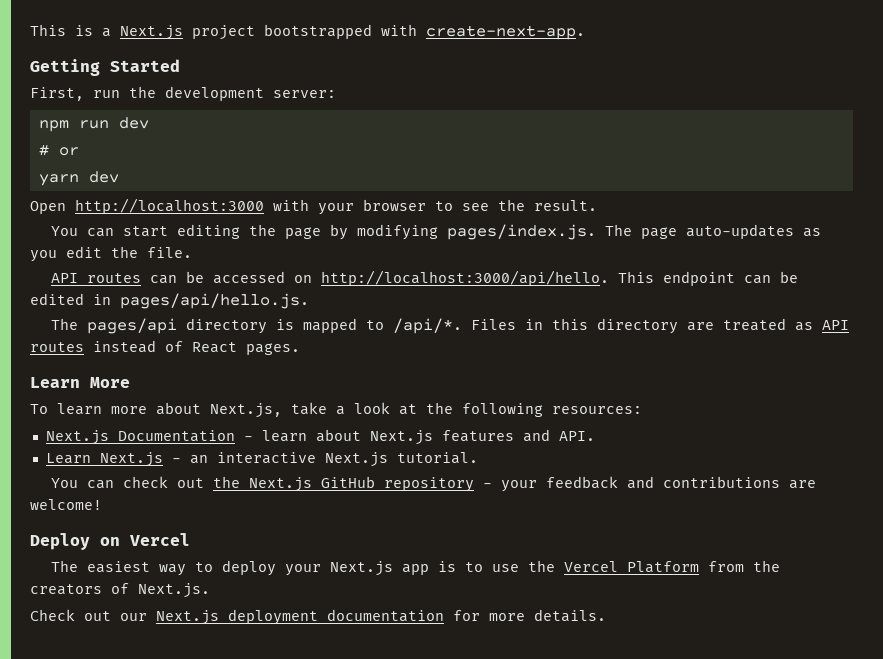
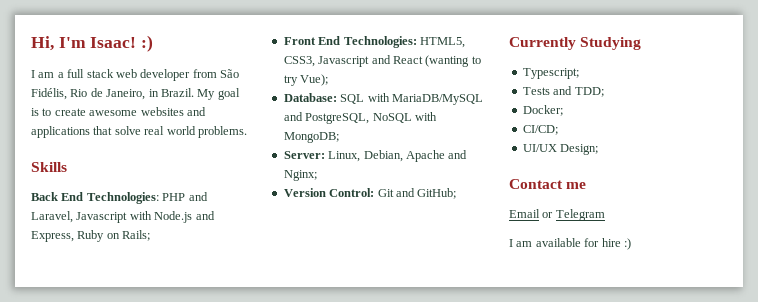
[30,24,585,40] [30,59,180,76] [30,86,336,101] [38,117,149,132] [38,144,79,156] [38,171,119,186] [30,198,597,215] [50,224,821,240] [30,246,192,262] [50,270,798,286] [30,293,309,309] [50,318,849,334] [30,340,300,355] [30,377,130,388] [30,402,642,418] [45,429,595,445] [45,452,478,467] [50,476,816,492] [30,499,102,510] [30,533,190,550] [50,560,780,576] [30,583,210,598] [30,609,606,625] This is a Next.js project bootstrapped with create-next-app. // Getting Started // First, run the development server: // npm run dev // # or // yarn dev // Open http://localhost:3000 with your browser to see the result. // You can start editing the page by modifying pages/index.js. The page auto-updates as you edit the file. // API routes can be accessed on http://localhost:3000/api/hello. This endpoint can be edited in pages/api/hello.js. // The pages/api directory is mapped to /api/*. Files in this directory are treated as API routes instead of React pages. // Learn More // To learn more about Next.js, take a look at the following resources: // Next.js Documentation - learn about Next.js features and API. // Learn Next.js - an interactive Next.js tutorial. // You can check out the Next.js GitHub repository - your feedback and contributions are welcome! // Deploy on Vercel // The easiest way to deploy your Next.js app is to use the Vercel Platform from the creators of Next.js. // Check out our Next.js deployment documentation for more details. -> [31,35,154,52] [31,69,239,81] [31,88,240,100] [31,107,206,116] [31,126,247,138] [31,162,67,172] [31,192,208,204] [31,211,215,223] [31,230,151,242] [283,36,465,48] [283,55,481,67] [283,74,329,86] [283,93,483,105] [283,112,437,124] [283,132,339,143] [283,150,468,162] [283,170,317,181] [283,188,457,199] [509,37,642,50] [522,68,579,79] [522,86,604,97] [522,105,563,116] [522,125,558,135] [522,144,599,155] [509,179,587,189] [509,209,605,221] [509,238,631,250] Hi, I'm Isaac! :) // I am a full stack web developer from São Fidélis, Rio de Janeiro, in Brazil. My goal is to create awesome websites and applications that solve real world problems. // Skills // Back End Technologies: PHP and Laravel, Javascript with Node.js and Express, Ruby on Rails; // Front End Technologies: HTML5, CSS3, Javascript and React (wanting to try Vue); // Database: SQL with MariaDB/MySQL and PostgreSQL, NoSQL with MongoDB; // Server: Linux, Debian, Apache and Nginx; // Version Control: Git and GitHub; // Currently Studying // Typescript; // Tests and TDD; // Docker; // CI/CD; // UI/UX Design; // Contact me // Email or Telegram // I am available for hire :)

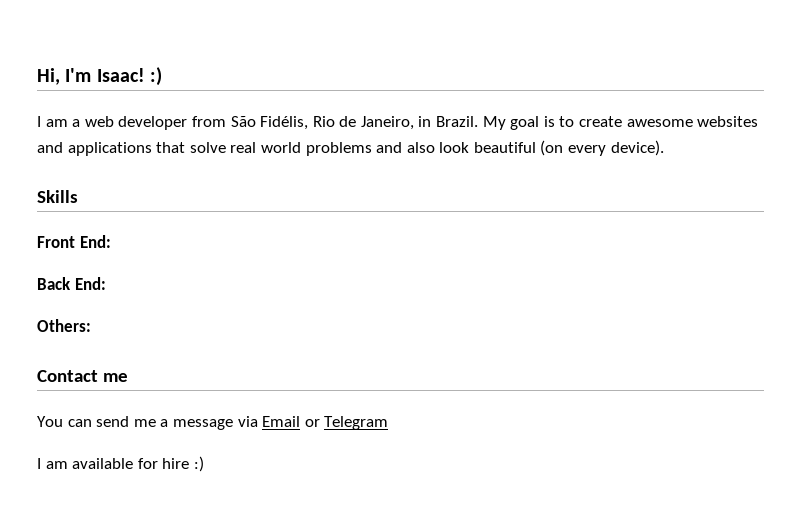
[67,69,114,78] full stack -> (81, 123) none
[197,126,247,138] problems. -> [305,140,664,156] problems and also look beautiful (on every device).
(67, 167) none -> [37,235,111,248] // Front End:
[61,192,208,204] [31,211,215,223] [31,230,151,242] [283,36,465,48] [283,55,481,67] [283,74,329,86] [283,93,483,105] [283,112,437,124] [283,132,339,143] [283,150,468,162] [283,170,317,181] [283,188,457,199] [509,37,642,50] [522,68,579,79] [522,86,604,97] [522,105,563,116] [522,125,558,135] [522,144,599,155] [509,179,587,189] End Technologies: PHP and Laravel, Javascript with Node.js and Express, Ruby on Rails; // Front End Technologies: HTML5, CSS3, Javascript and React (wanting to try Vue); // Database: SQL with MariaDB/MySQL and PostgreSQL, NoSQL with MongoDB; // Server: Linux, Debian, Apache and Nginx; // Version Control: Git and GitHub; // Currently Studying // Typescript; // Tests and TDD; // Docker; // CI/CD; // UI/UX Design; // Contact me // -> [74,277,106,290] [37,319,91,332] [37,370,128,382] [37,416,258,430] End: // Others: // Contact me // You can send me a message via

